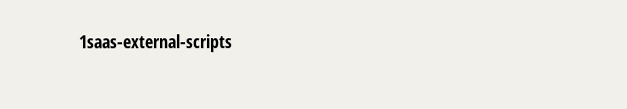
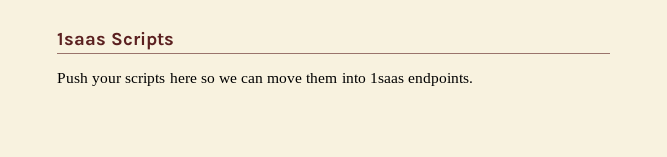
[78,34,232,53] 1saas-external-scripts -> [57,31,174,50] [57,73,474,86] 1saas Scripts // Push your scripts here so we can move them into 1saas endpoints.

